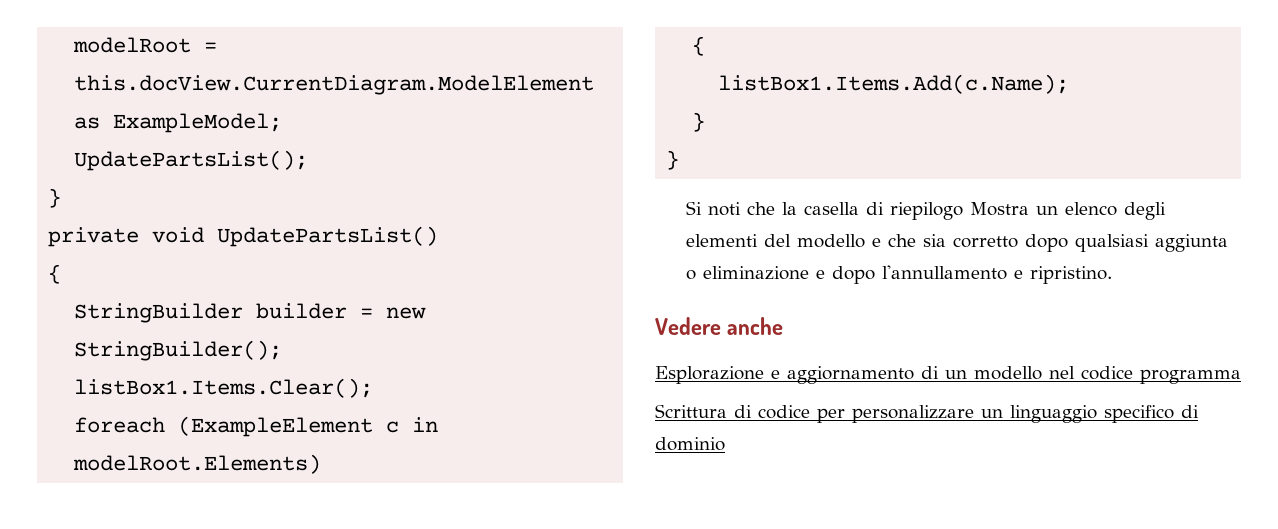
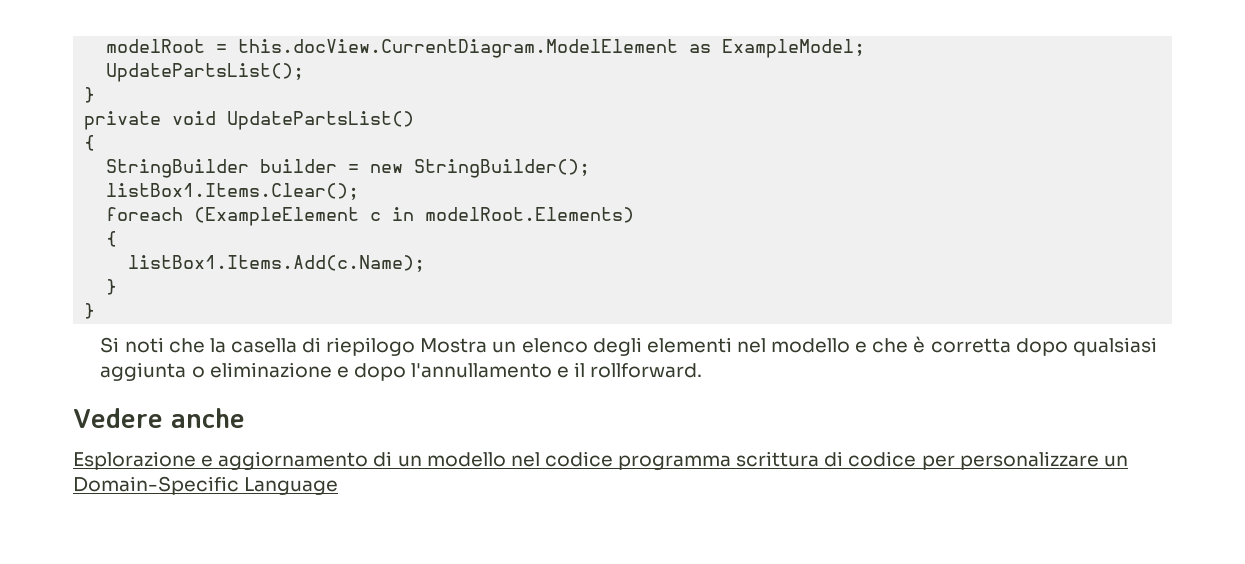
[763,234,791,247] del -> [736,338,766,353] nel
[922,234,1018,248] sia corretto -> [913,336,1011,353] è corretta
[1029,266,1112,284] ripristino. -> [574,362,703,378] il rollforward.
[655,404,727,418] // Scrittura -> [736,451,820,467] scrittura
[1010,405,1199,423] [655,437,725,451] linguaggio specifico di dominio -> [73,476,339,495] Domain-Specific Language

